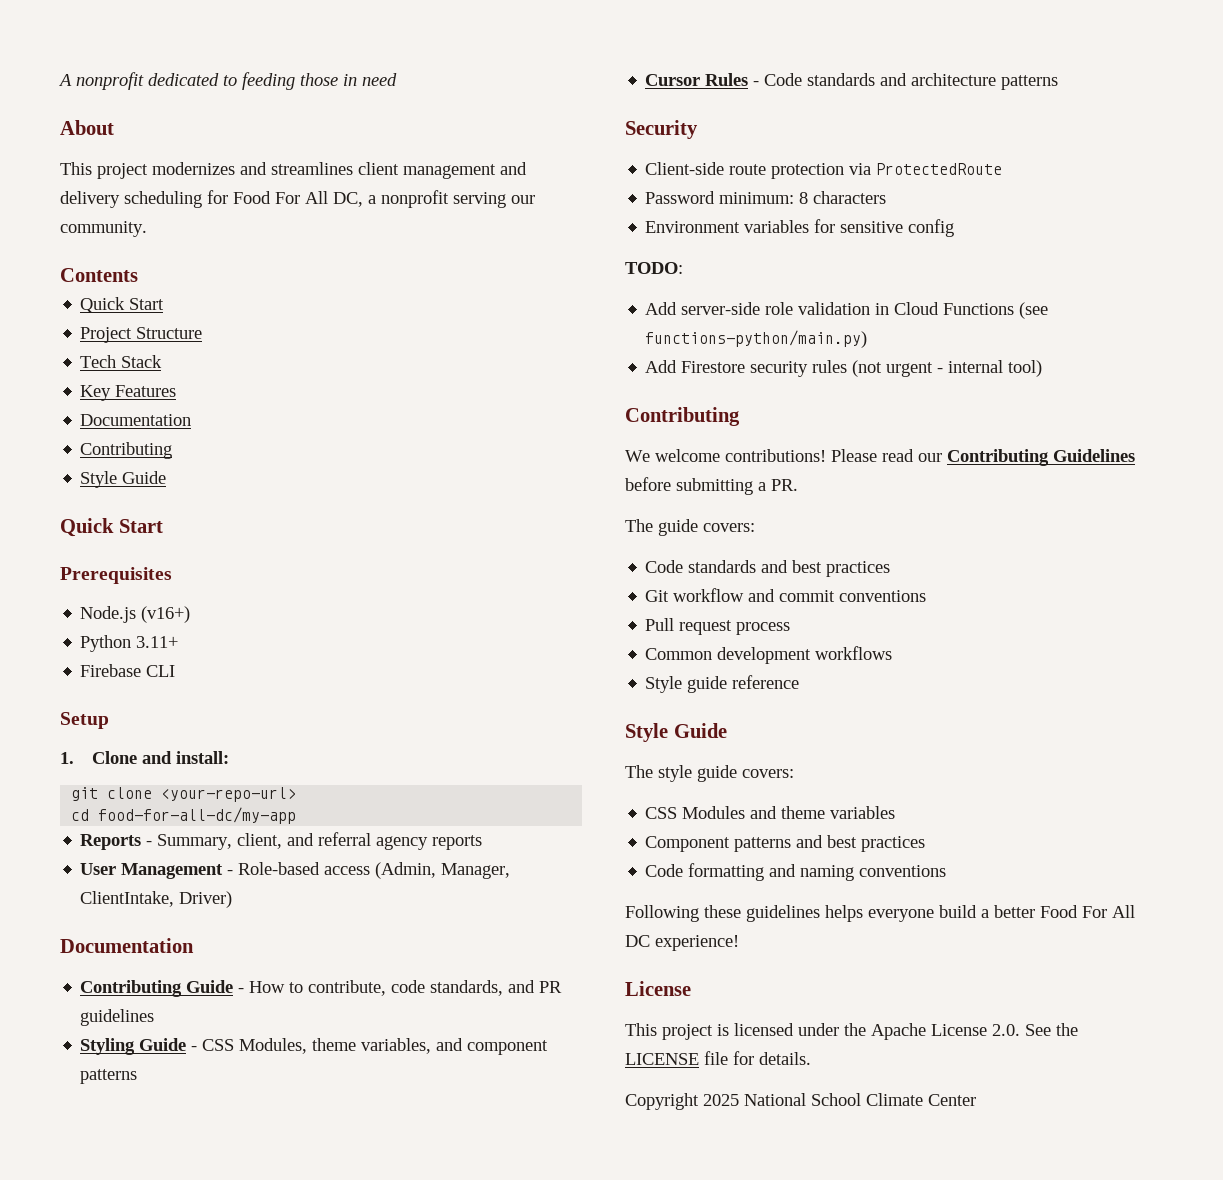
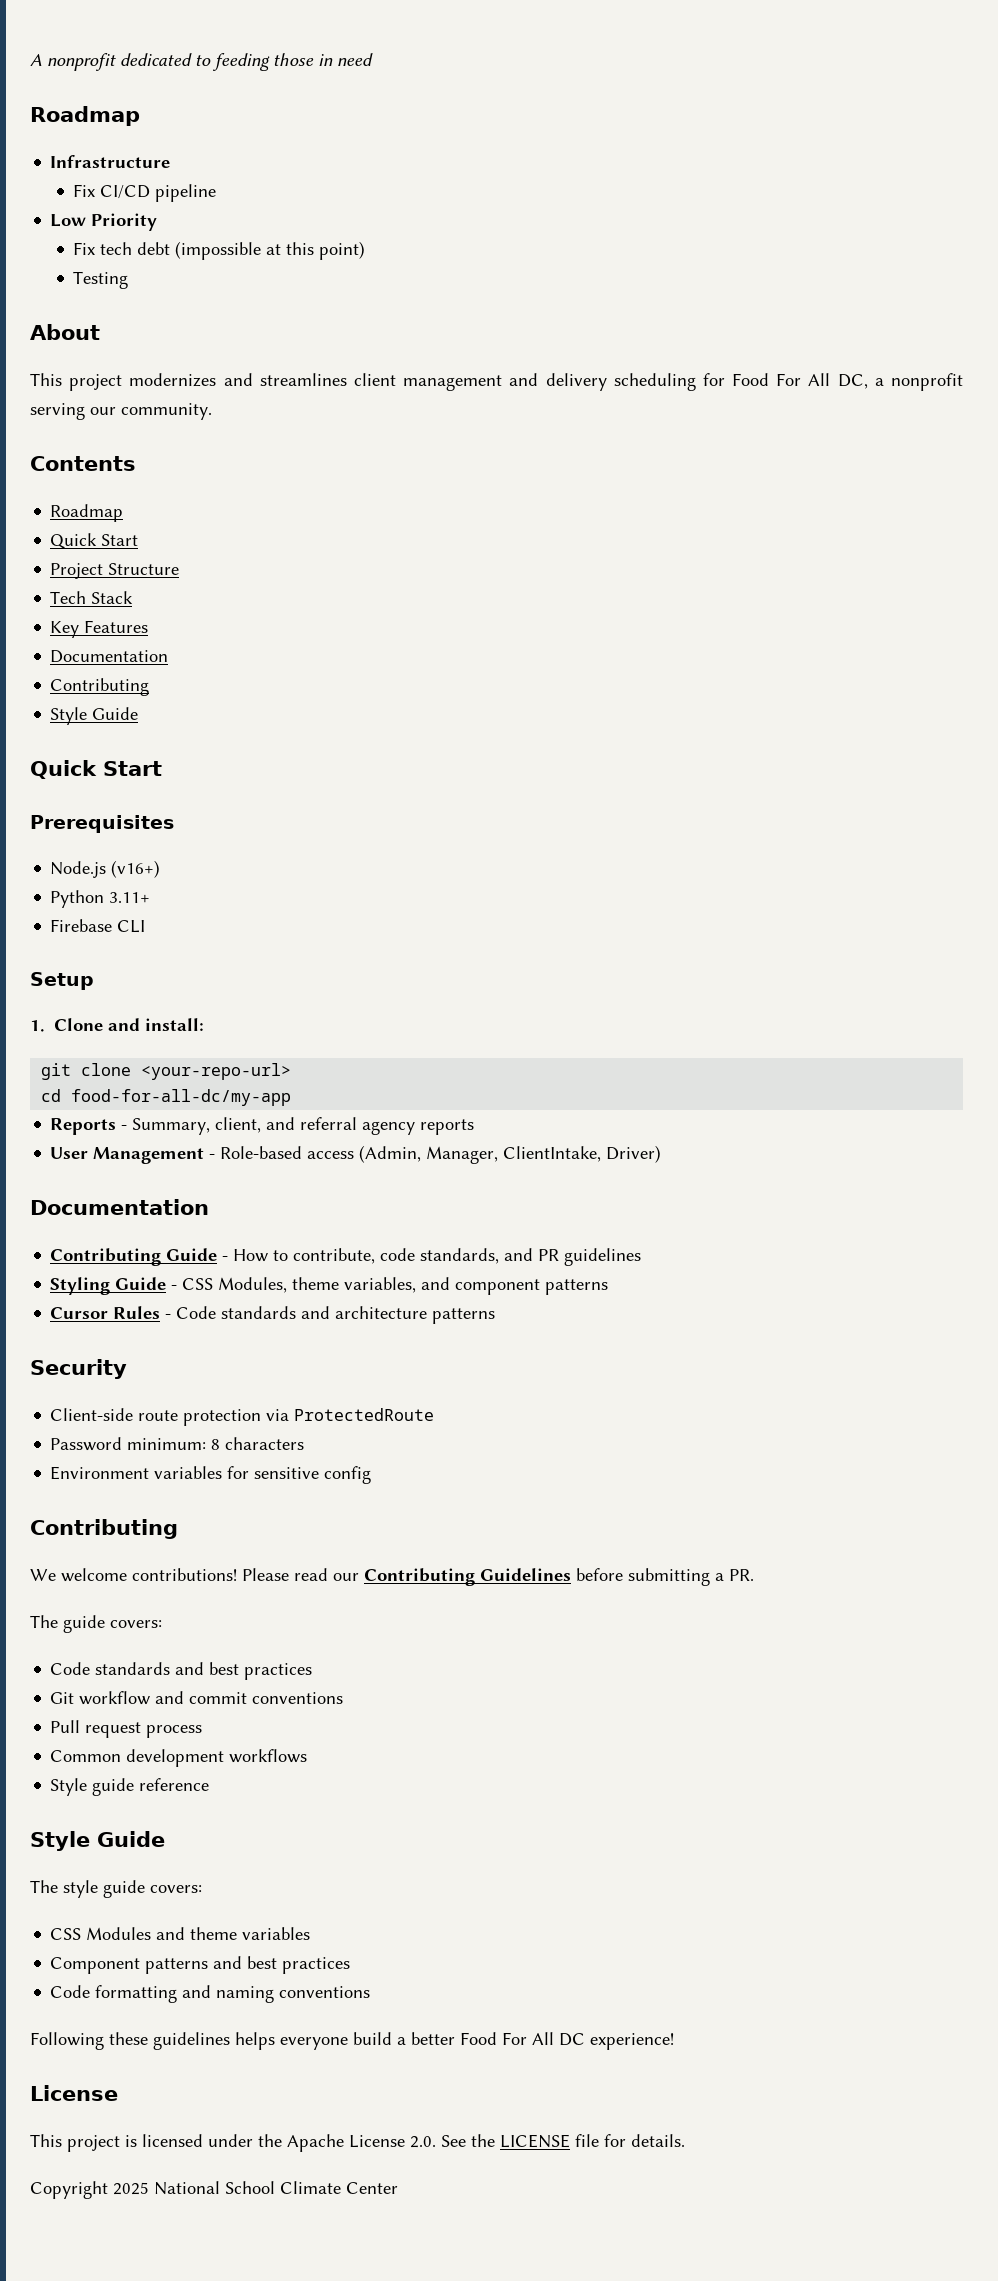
(397, 79) none -> [30,106,140,126] [50,155,171,168] [73,184,217,202] [50,213,158,231] [73,241,366,260] [73,271,129,289] // Roadmap // Infrastructure // Fix CI/CD pipeline // Low Priority // Fix tech debt (impossible at this point) // Testing
(138, 275) none -> [50,504,124,522] // Roadmap
[625,262,683,274] [645,302,1049,319] [645,330,868,348] [645,360,1043,377] // TODO: // Add server-side role validation in Cloud Functions (see functions-python/main.py) // Add Firestore security rules (not urgent - internal tool) -> (372, 1475) none

